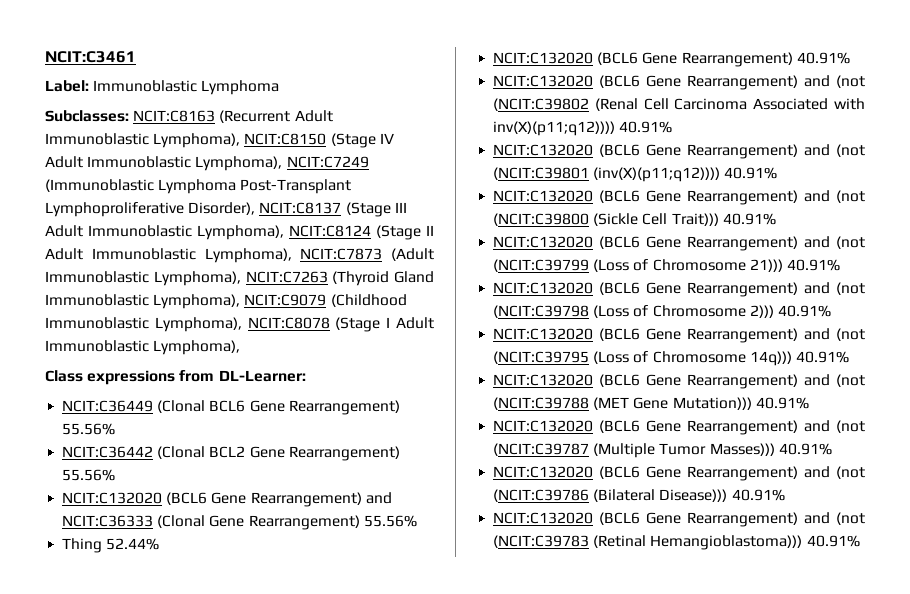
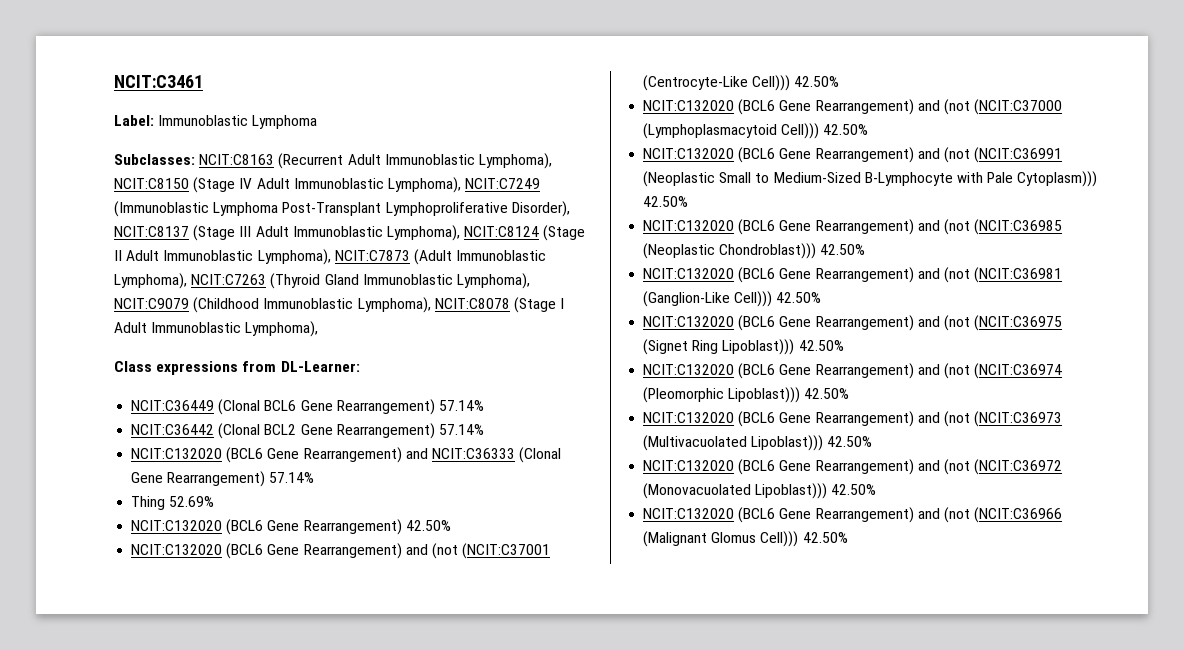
[62,423,116,435] 55.56% -> [438,400,484,411] 57.14%
[62,469,116,481] 55.56% -> [438,424,484,435] 57.14%
[363,515,417,527] 55.56% -> [269,472,315,483] 57.14%
[106,538,160,550] [493,52,850,67] [493,75,865,90] [493,98,865,111] [493,121,673,136] [493,144,865,159] [493,167,778,182] [493,190,865,205] [493,213,776,226] [493,236,865,251] [493,259,840,272] [493,282,865,297] [493,305,831,318] [493,328,865,343] [493,351,849,366] [493,374,865,389] [493,397,809,410] [493,420,865,435] [493,443,832,458] [493,466,865,481] [493,489,785,502] [493,512,865,527] [493,535,860,550] 52.44% // NCIT:C132020 (BCL6 Gene Rearrangement) 40.91% // NCIT:C132020 (BCL6 Gene Rearrangement) and (not (NCIT:C39802 (Renal Cell Carcinoma Associated with inv(X)(p11;q12)))) 40.91% // NCIT:C132020 (BCL6 Gene Rearrangement) and (not (NCIT:C39801 (inv(X)(p11;q12)))) 40.91% // NCIT:C132020 (BCL6 Gene Rearrangement) and (not (NCIT:C39800 (Sickle Cell Trait))) 40.91% // NCIT:C132020 (BCL6 Gene Rearrangement) and (not (NCIT:C39799 (Loss of Chromosome 21))) 40.91% // NCIT:C132020 (BCL6 Gene Rearrangement) and (not (NCIT:C39798 (Loss of Chromosome 2))) 40.91% // NCIT:C132020 (BCL6 Gene Rearrangement) and (not (NCIT:C39795 (Loss of Chromosome 14q))) 40.91% // NCIT:C132020 (BCL6 Gene Rearrangement) and (not (NCIT:C39788 (MET Gene Mutation))) 40.91% // NCIT:C132020 (BCL6 Gene Rearrangement) and (not (NCIT:C39787 (Multiple Tumor Masses))) 40.91% // NCIT:C132020 (BCL6 Gene Rearrangement) and (not (NCIT:C39786 (Bilateral Disease))) 40.91% // NCIT:C132020 (BCL6 Gene Rearrangement) and (not (NCIT:C39783 (Retinal Hemangioblastoma))) 40.91% -> [169,496,215,507] [131,519,451,535] [131,543,551,559] [643,75,840,91] [643,99,1063,115] [643,123,869,139] [643,147,1063,163] [643,171,1098,187] [643,196,689,207] [643,219,1063,235] [643,243,866,259] [643,267,1063,283] [643,291,822,307] [643,315,1063,331] [643,339,844,355] [643,363,1063,379] [643,387,850,403] [643,411,1063,427] [643,435,873,451] [643,459,1063,475] [643,483,877,499] [643,507,1063,523] [643,531,848,547] 52.69% // NCIT:C132020 (BCL6 Gene Rearrangement) 42.50% // NCIT:C132020 (BCL6 Gene Rearrangement) and (not (NCIT:C37001 (Centrocyte-Like Cell))) 42.50% // NCIT:C132020 (BCL6 Gene Rearrangement) and (not (NCIT:C37000 (Lymphoplasmacytoid Cell))) 42.50% // NCIT:C132020 (BCL6 Gene Rearrangement) and (not (NCIT:C36991 (Neoplastic Small to Medium-Sized B-Lymphocyte with Pale Cytoplasm))) 42.50% // NCIT:C132020 (BCL6 Gene Rearrangement) and (not (NCIT:C36985 (Neoplastic Chondroblast))) 42.50% // NCIT:C132020 (BCL6 Gene Rearrangement) and (not (NCIT:C36981 (Ganglion-Like Cell))) 42.50% // NCIT:C132020 (BCL6 Gene Rearrangement) and (not (NCIT:C36975 (Signet Ring Lipoblast))) 42.50% // NCIT:C132020 (BCL6 Gene Rearrangement) and (not (NCIT:C36974 (Pleomorphic Lipoblast))) 42.50% // NCIT:C132020 (BCL6 Gene Rearrangement) and (not (NCIT:C36973 (Multivacuolated Lipoblast))) 42.50% // NCIT:C132020 (BCL6 Gene Rearrangement) and (not (NCIT:C36972 (Monovacuolated Lipoblast))) 42.50% // NCIT:C132020 (BCL6 Gene Rearrangement) and (not (NCIT:C36966 (Malignant Glomus Cell))) 42.50%

